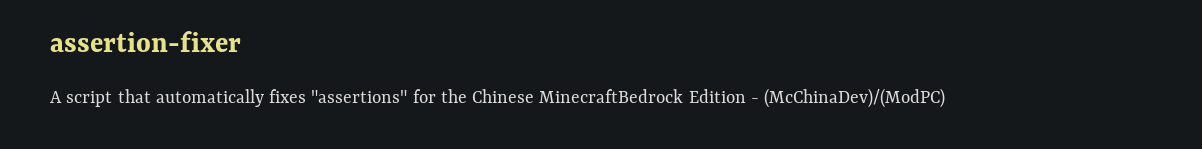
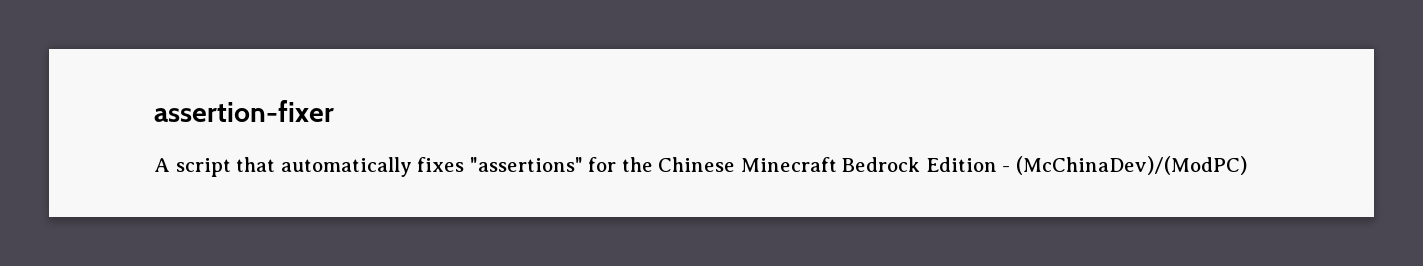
[539,89,684,103] MinecraftBedrock -> [740,157,921,172] Minecraft Bedrock

